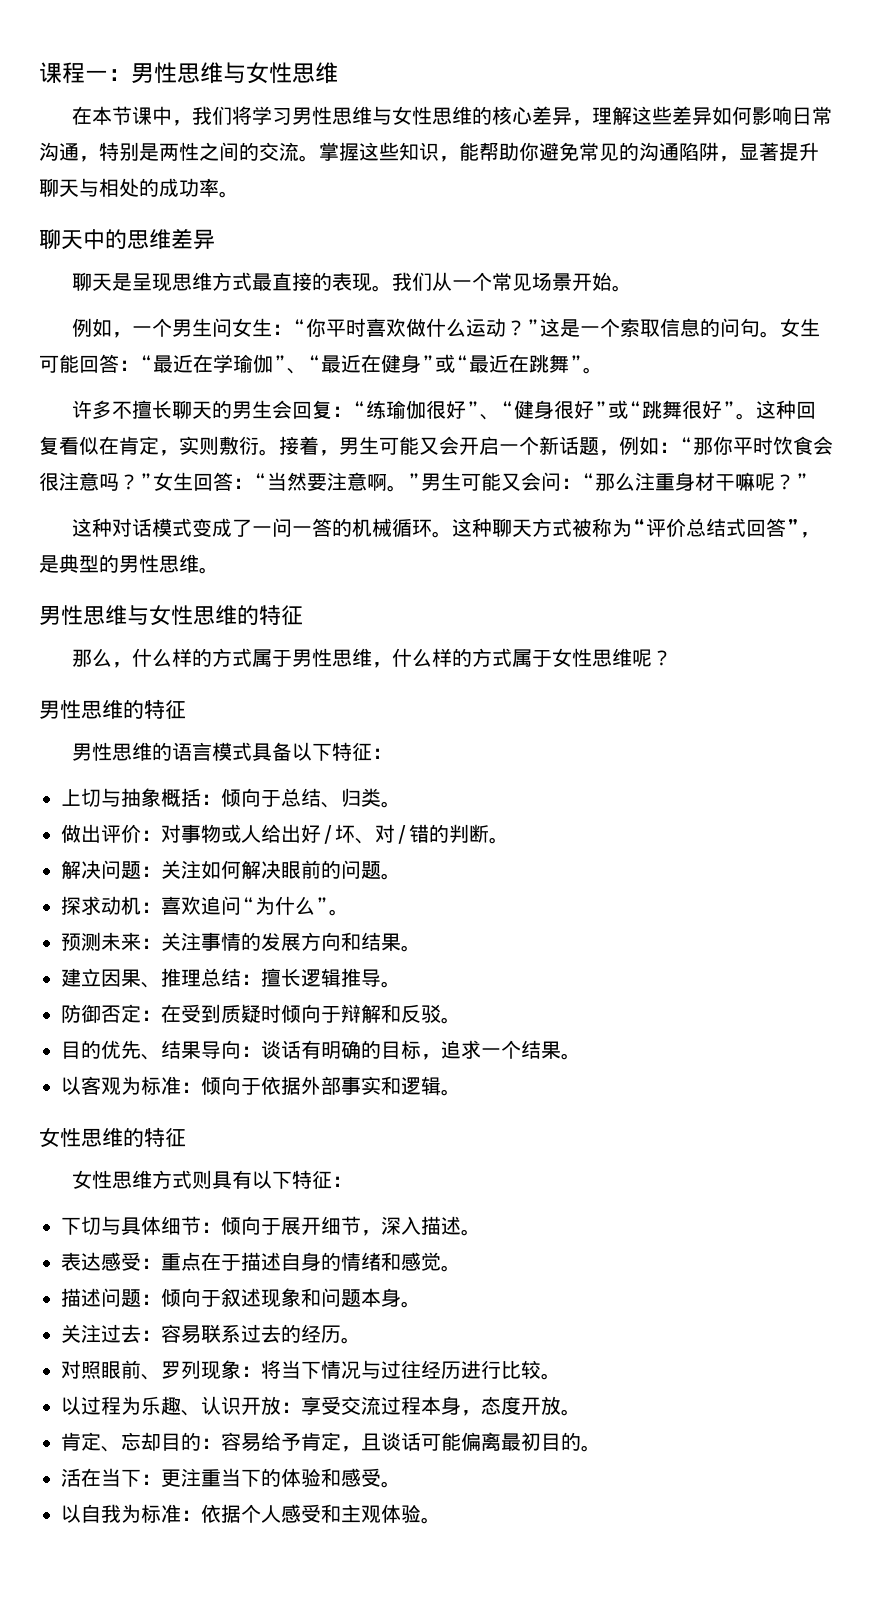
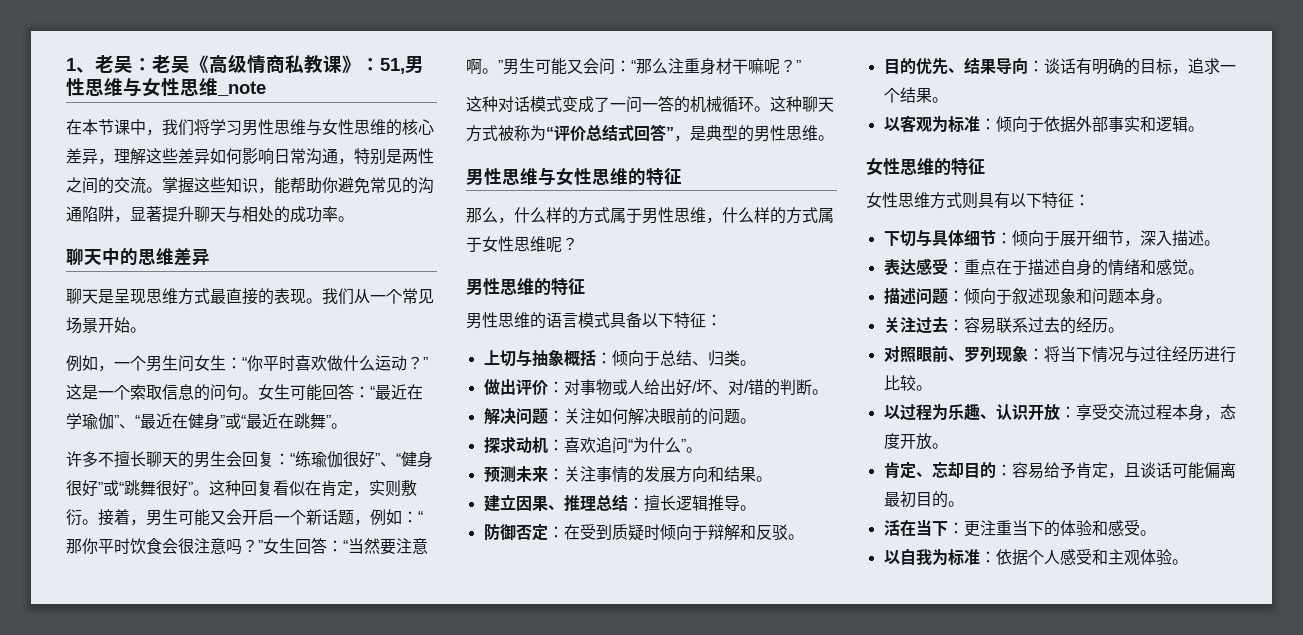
[39,62,338,84] 课程一：男性思维与女性思维 -> [66,54,424,74] [66,78,266,97] 1、老吴：老吴《高级情商私教课》：51,男性思维与女性思维_note

